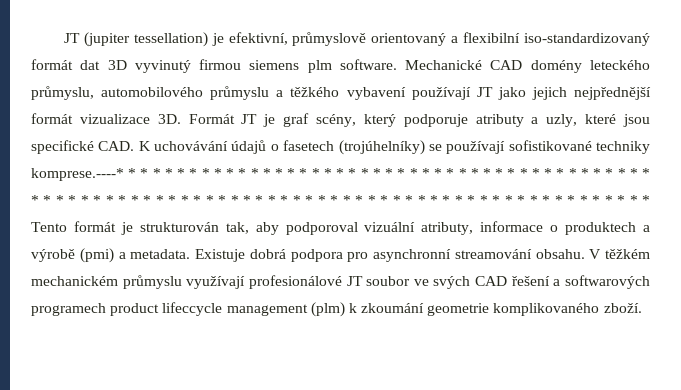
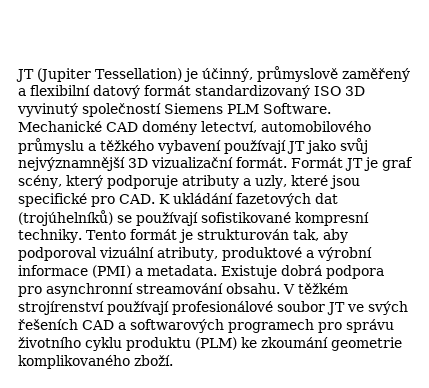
[64,32,651,47] [31,59,397,73] JT (jupiter tessellation) je efektivní, průmyslově orientovaný a flexibilní iso-standardizovaný formát dat 3D vyvinutý firmou siemens plm software. -> [16,66,410,82] [18,85,365,99] [17,103,331,117] JT (Jupiter Tessellation) je účinný, průmyslově zaměřený a flexibilní datový formát standardizovaný ISO 3D vyvinutý společností Siemens PLM Software.
[589,60,650,70] [31,86,94,100] leteckého průmyslu, -> [201,121,257,133] letectví,
[531,87,652,100] [31,113,181,124] jejich nejpřednější formát vizualizace 3D. -> [340,138,368,154] [18,157,287,171] svůj nejvýznamnější 3D vizualizační formát.
(94, 147) none -> [91,196,115,207] pro
[154,140,651,155] [31,168,650,181] [31,195,651,205] uchovávání údajů o fasetech (trojúhelníky) se používají sofistikované techniky komprese.----* * * * * * * * * * * * * * * * * * * * * * * * * * * * * * * * * * * * * * * * * * * * * * * * * * * * * * * * * * * * * * * * * * * * * * * * * * * * * * * * * * * * * * * * * * * * * * -> [173,193,338,207] [18,210,369,226] [18,229,82,243] ukládání fazetových dat (trojúhelníků) se používají sofistikované kompresní techniky.
[480,221,650,235] [31,248,114,263] informace o produktech a výrobě (pmi) -> [221,247,372,261] [18,265,131,278] produktové a výrobní informace (PMI)
[31,275,650,289] [31,302,357,317] mechanickém průmyslu využívají profesionálové JT soubor ve svých CAD řešení a softwarových programech product lifeccycle management (plm) k -> [18,301,408,315] [18,319,394,333] [18,337,257,351] strojírenství používají profesionálové soubor JT ve svých řešeních CAD a softwarových programech pro správu životního cyklu produktu (PLM) ke

